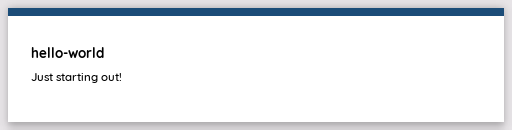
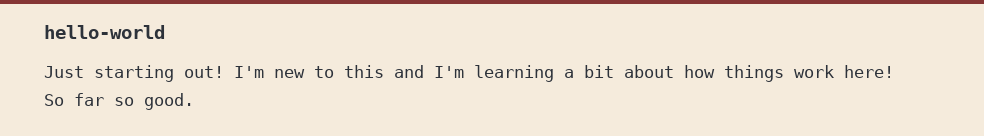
(123, 77) none -> [234,65,894,82] [44,93,194,110] I'm new to this and I'm learning a bit about how things work here! So far so good.

